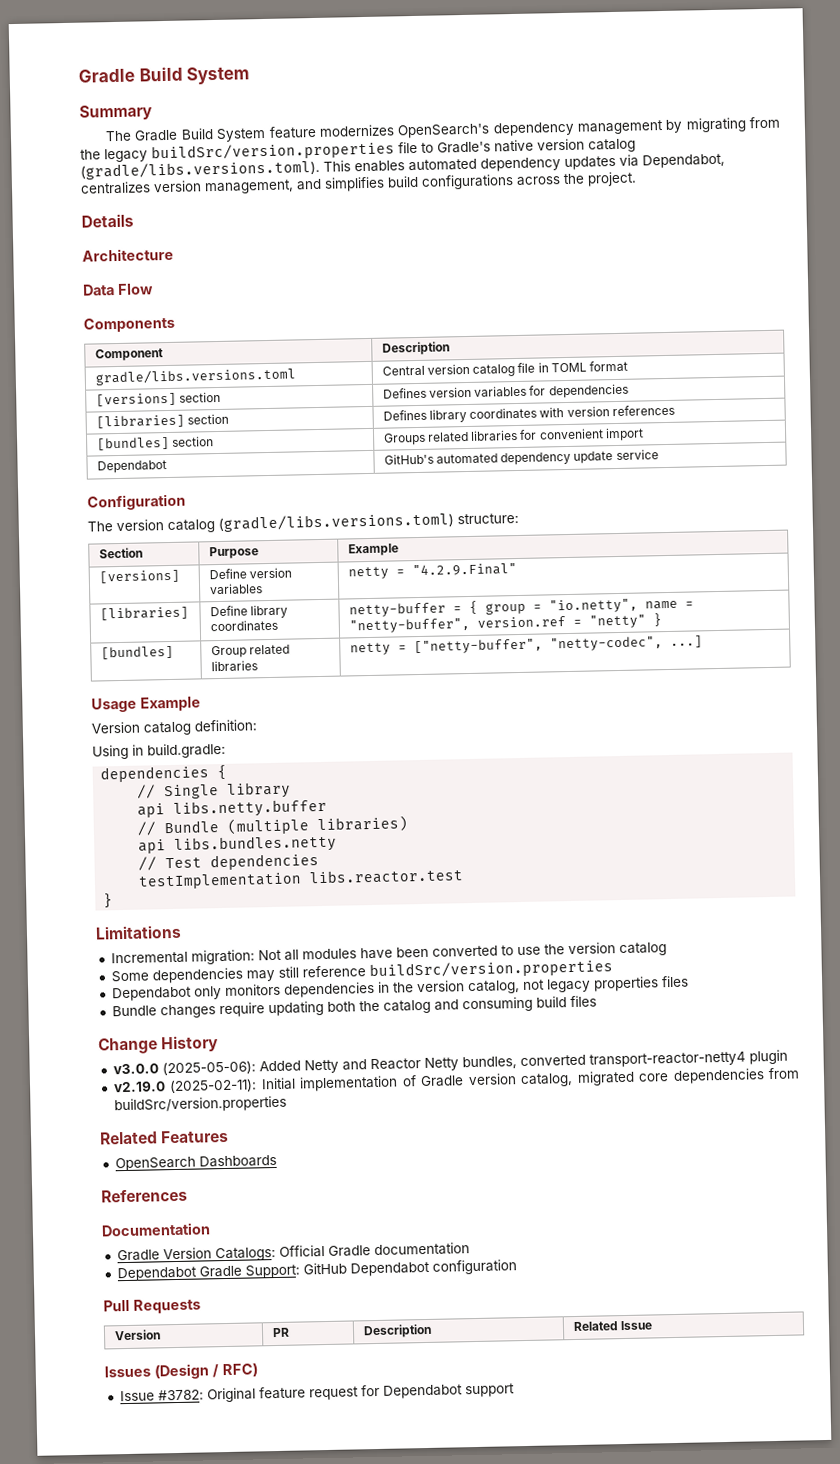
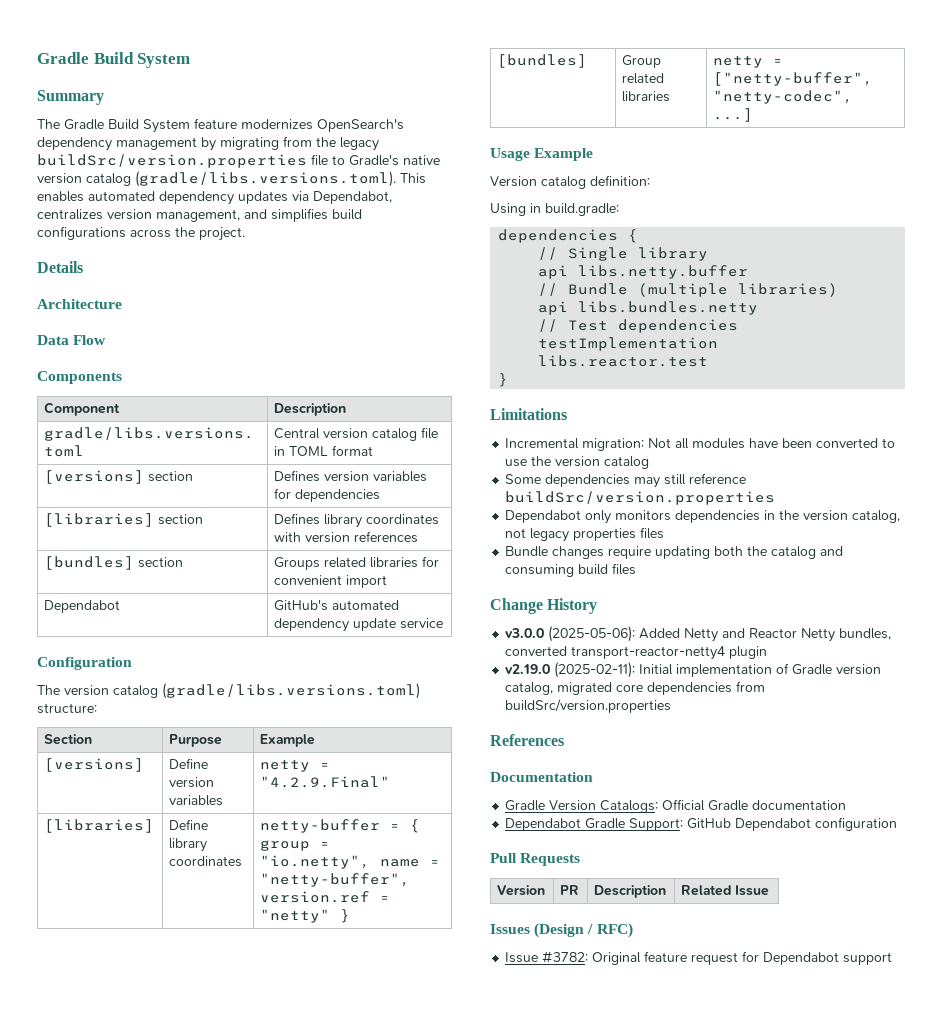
[99,1129,230,1145] [114,1154,277,1172] // Related Features // OpenSearch Dashboards -> (672, 706) none

